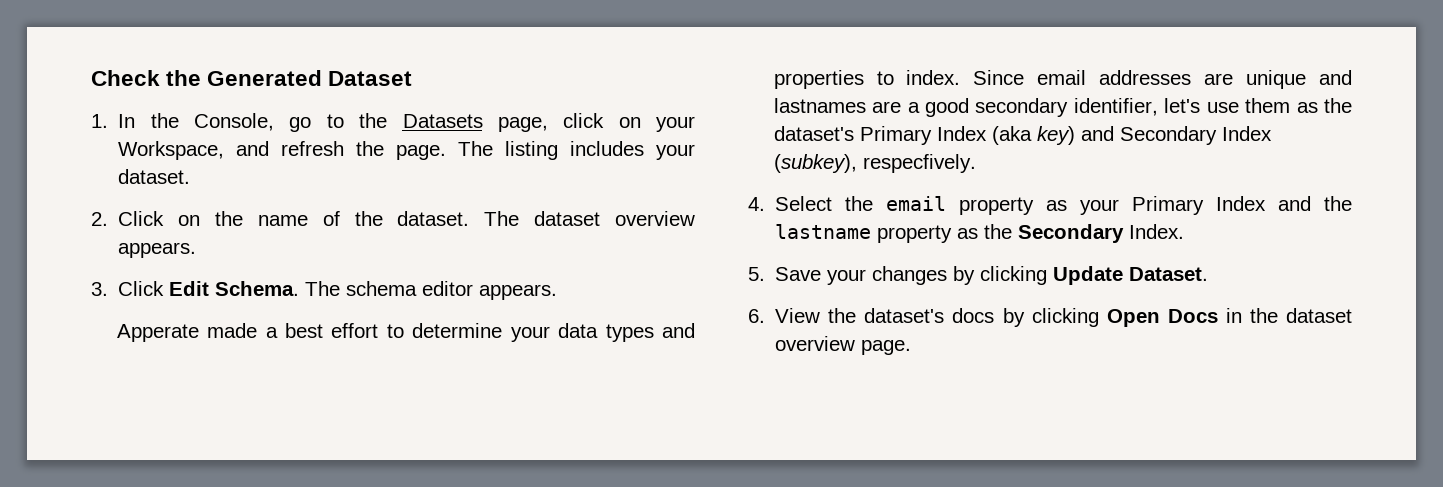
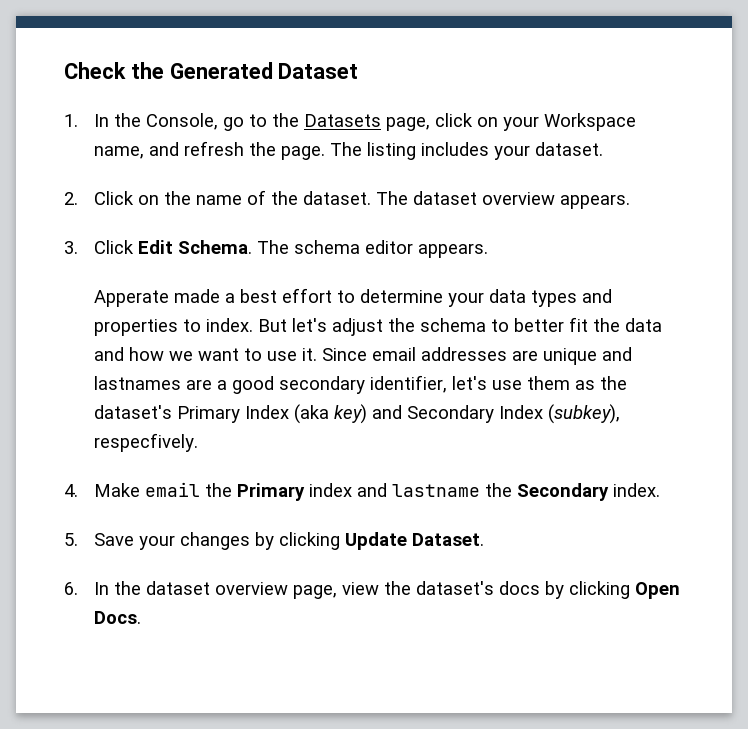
[118,141,225,160] Workspace, -> [544,113,637,131] [94,146,145,159] Workspace name,
(961, 77) none -> [258,317,663,336] [94,347,318,361] But let's adjust the schema to better fit the data and how we want to use it.
[775,196,1352,215] [775,224,979,243] Select the email property as your Primary Index and the lastname property as -> [94,482,481,501] Make email the Primary index and lastname
[1129,224,1185,239] Index. -> [613,483,661,497] index.
[775,308,821,323] View -> [94,581,380,599] In the dataset overview page, view
[1167,308,1352,323] [775,336,912,355] Docs in the dataset overview page. -> [94,611,142,624] Docs.

